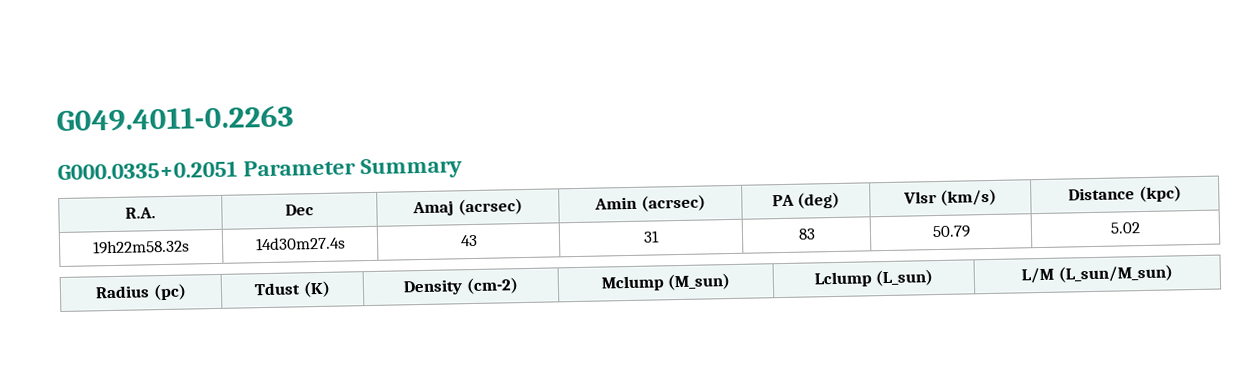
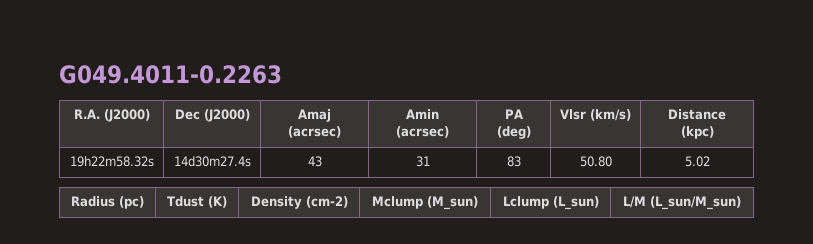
[57,157,463,181] // G000.0335+0.2051 Parameter Summary -> (282, 74) none
(156, 213) none -> [103,109,150,122] (J2000)
(314, 210) none -> [203,109,250,122] (J2000)
[931,225,971,239] 50.79 -> [579,156,612,167] 50.80

